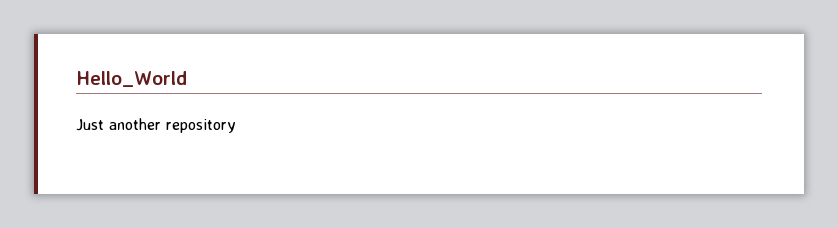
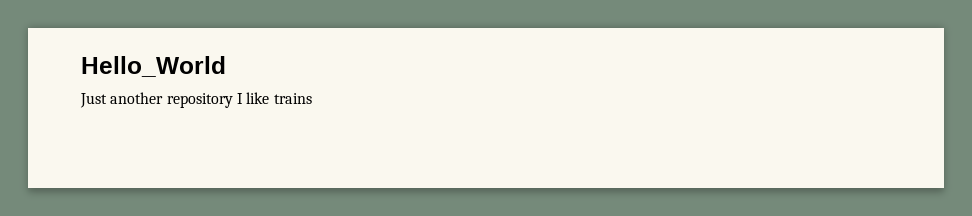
(236, 126) none -> [236,92,312,104] I like trains

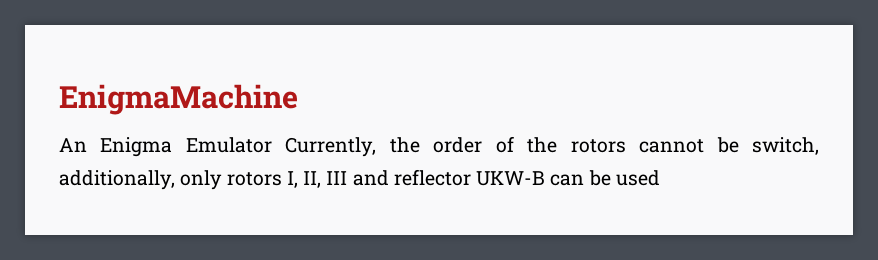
[81,56,226,77] [80,92,312,108] Hello_World // Just another repository I like trains -> [59,84,298,115] [59,136,819,157] [59,169,660,190] EnigmaMachine // An Enigma Emulator Currently, the order of the rotors cannot be switch, additionally, only rotors I, II, III and reflector UKW-B can be used

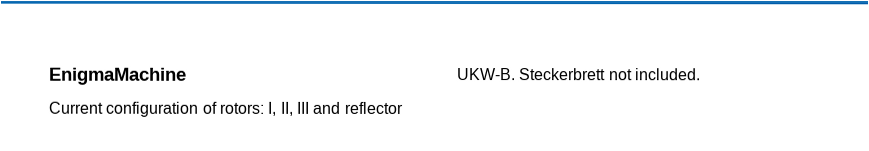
[59,136,819,157] [59,170,282,190] An Enigma Emulator Currently, the order of the rotors cannot be switch, additionally, only rotors -> [48,101,264,117] Current configuration of rotors:
[476,170,660,186] UKW-B can be used -> [456,68,701,81] UKW-B. Steckerbrett not included.

